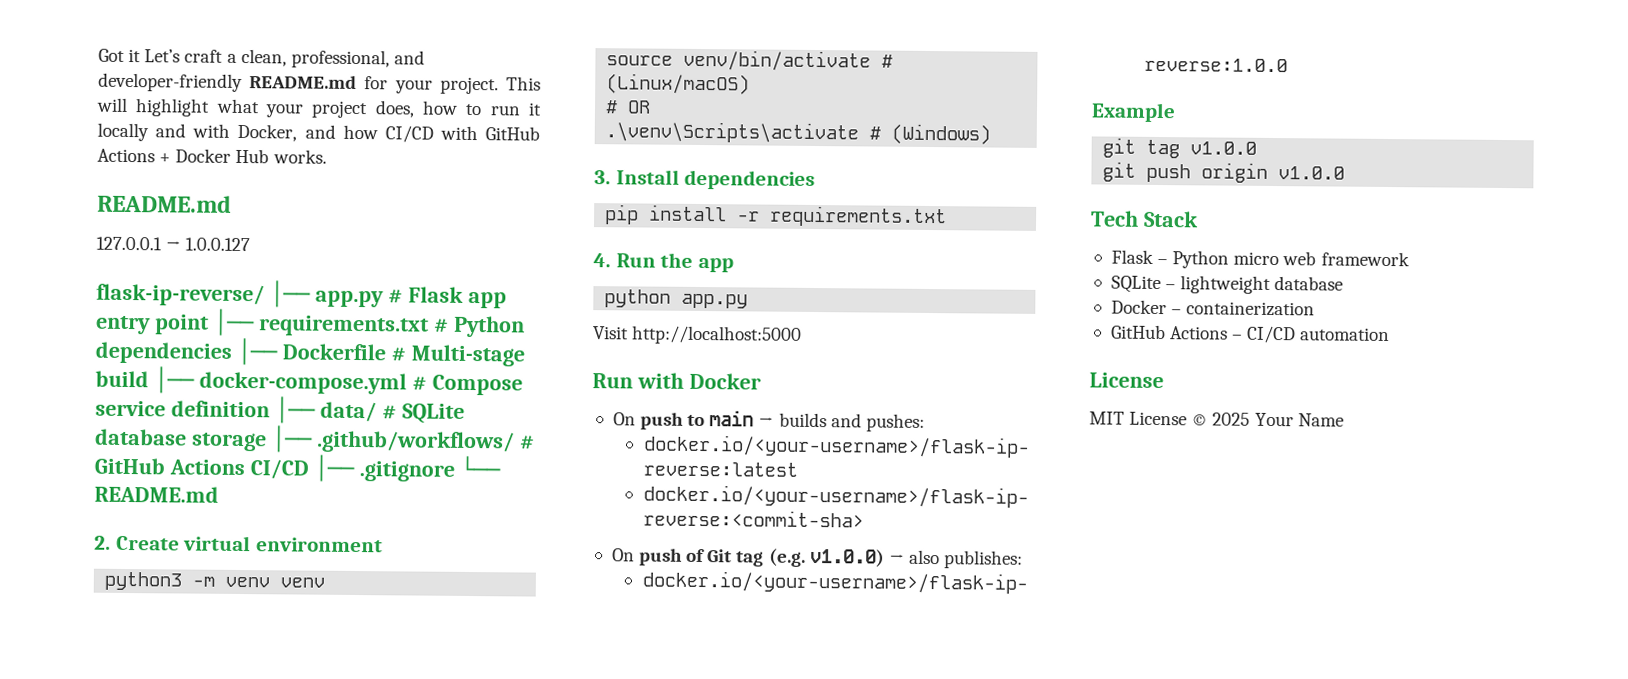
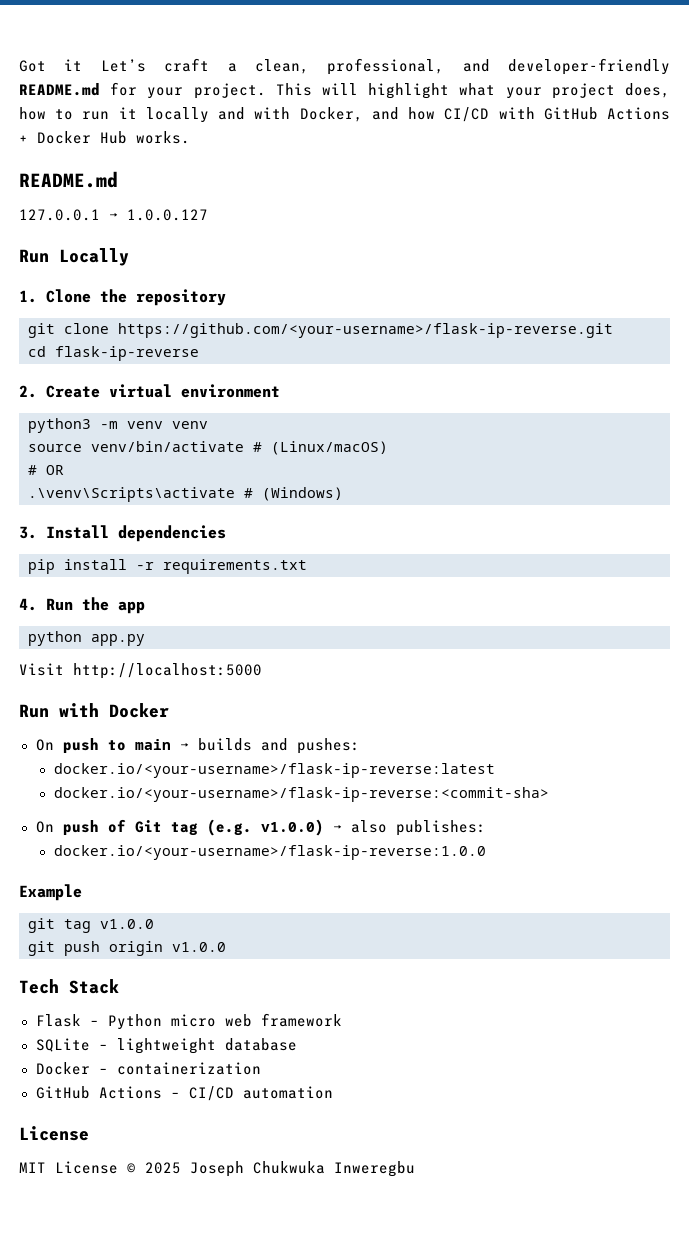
[96,280,507,309] [96,308,525,338] [95,337,525,367] [95,366,523,396] [95,396,465,424] [95,425,535,454] [94,454,501,482] [94,485,219,503] flask-ip-reverse/ │── app.py # Flask app entry point │── requirements.txt # Python dependencies │── Dockerfile # Multi-stage build │── docker-compose.yml # Compose service definition │── data/ # SQLite database storage │── .github/workflows/ # GitHub Actions CI/CD │── .gitignore └── README.md -> [19,248,129,266] [19,289,226,306] [28,323,613,338] [28,346,199,361] Run Locally // 1. Clone the repository // git clone https://github.com/<your-username>/flask-ip-reverse.git // cd flask-ip-reverse
[1254,412,1344,427] Your Name -> [190,1161,415,1177] Joseph Chukwuka Inweregbu

